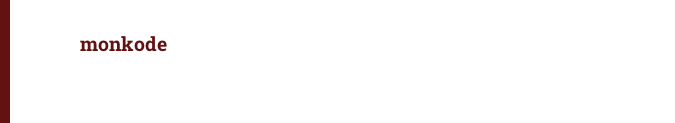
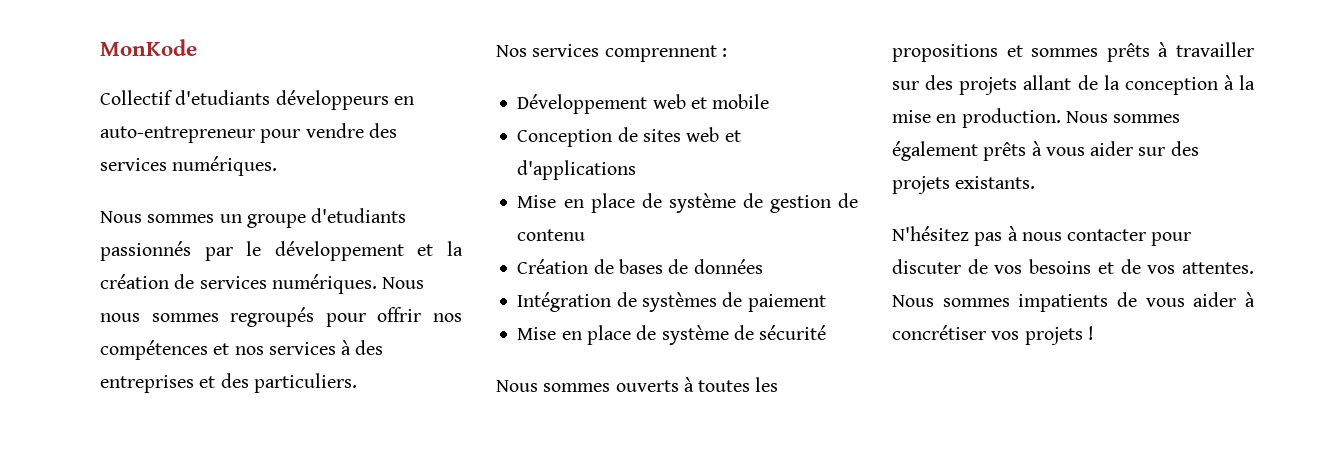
[80,36,167,52] monkode -> [100,39,197,56] [100,90,414,110] [100,123,397,143] [100,156,278,176] [100,208,407,228] [100,241,464,261] [100,274,425,294] [100,307,462,327] [100,340,384,360] [100,373,357,393] [496,44,727,62] [517,94,770,114] [517,127,741,147] [517,160,637,180] [517,193,858,213] [517,229,586,241] [517,259,763,274] [517,292,826,312] [517,325,827,345] [496,377,779,392] [892,42,1254,62] [892,75,1255,95] [892,108,1181,128] [892,141,1199,161] [892,176,1036,194] [892,226,1192,246] [892,259,1254,274] [892,292,1255,312] [892,325,1094,345] MonKode // Collectif d'etudiants développeurs en auto-entrepreneur pour vendre des services numériques. // Nous sommes un groupe d'etudiants passionnés par le développement et la création de services numériques. Nous nous sommes regroupés pour offrir nos compétences et nos services à des entreprises et des particuliers. // Nos services comprennent : // Développement web et mobile // Conception de sites web et d'applications // Mise en place de système de gestion de contenu // Création de bases de données // Intégration de systèmes de paiement // Mise en place de système de sécurité // Nous sommes ouverts à toutes les propositions et sommes prêts à travailler sur des projets allant de la conception à la mise en production. Nous sommes également prêts à vous aider sur des projets existants. // N'hésitez pas à nous contacter pour discuter de vos besoins et de vos attentes. Nous sommes impatients de vous aider à concrétiser vos projets !

